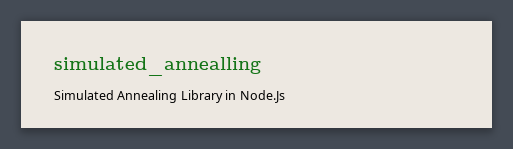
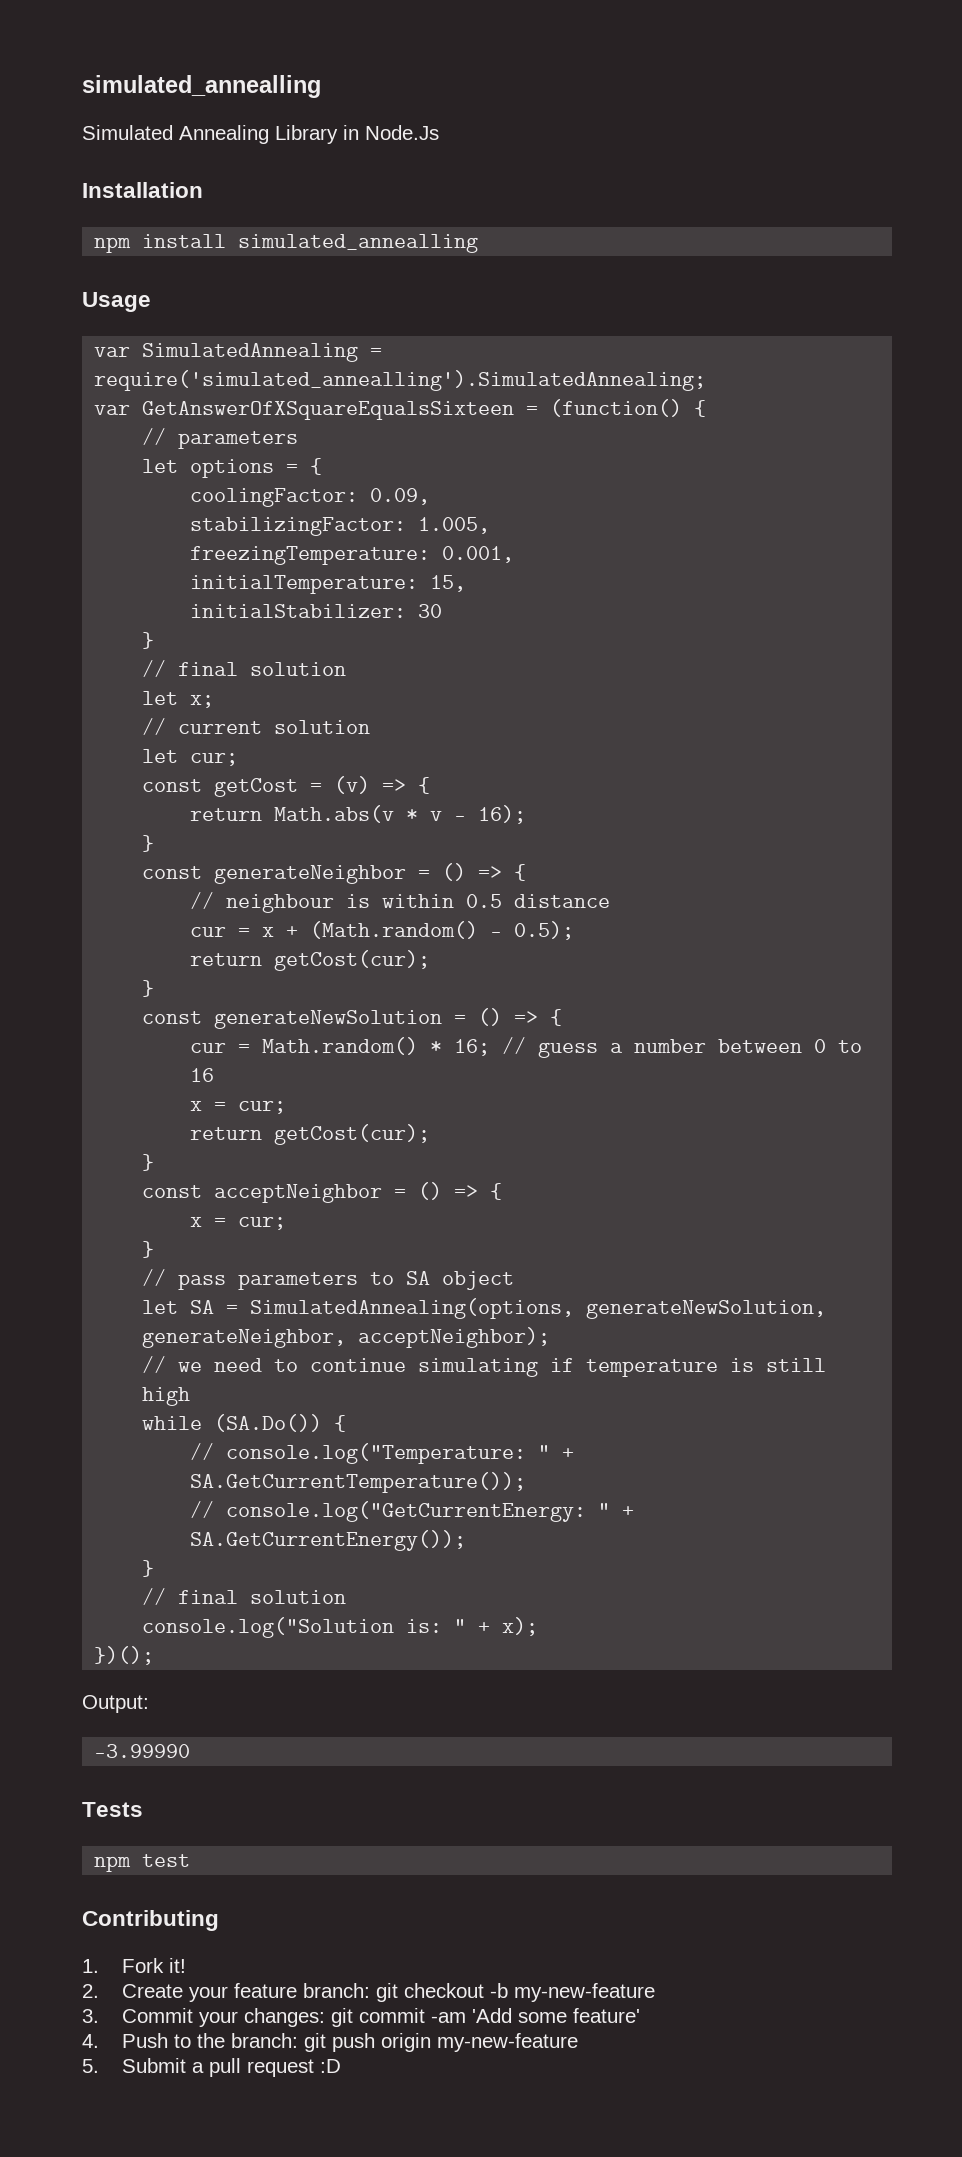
(285, 96) none -> [82,182,203,198] [94,234,479,253] [82,292,151,312] [94,343,383,362] [94,370,707,391] [94,399,707,420] [142,428,299,449] [142,458,323,478] [190,488,431,507] [190,517,491,536] [190,546,515,565] [190,575,467,594] [190,604,443,618] [142,632,155,649] [142,660,347,677] [142,691,215,708] [142,718,371,735] [142,749,239,766] [142,776,431,797] [190,805,527,824] [142,835,155,852] [142,863,527,884] [190,892,611,913] [190,921,575,940] [190,950,431,971] [142,980,155,997] [142,1008,563,1029] [190,1037,863,1058] [190,1068,215,1082] [190,1101,287,1114] [190,1124,431,1145] [142,1154,155,1171] [142,1182,503,1203] [190,1217,287,1230] [142,1241,155,1258] [142,1269,515,1290] [142,1298,827,1319] [142,1327,551,1348] [142,1356,827,1377] [142,1387,191,1406] [142,1414,347,1432] [190,1443,575,1464] [190,1472,527,1493] [190,1501,635,1522] [190,1530,467,1551] [142,1560,155,1577] [142,1588,347,1605] [142,1617,539,1638] [94,1646,155,1665] [82,1695,149,1713] [94,1744,191,1758] [82,1802,143,1817] [94,1854,191,1872] [82,1910,219,1931] [82,1958,186,1973] [82,1983,655,2002] [82,2008,640,2027] [82,2033,578,2052] [82,2058,341,2077] // Installation // npm install simulated_annealling // Usage // var SimulatedAnnealing = require('simulated_annealling').SimulatedAnnealing; // var GetAnswerOfXSquareEqualsSixteen = (function() { // // parameters // let options = { // coolingFactor: 0.09, // stabilizingFactor: 1.005, // freezingTemperature: 0.001, // initialTemperature: 15, // initialStabilizer: 30 // } // // final solution // let x; // // current solution // let cur; // const getCost = (v) => { // return Math.abs(v * v - 16); // } // const generateNeighbor = () => { // // neighbour is within 0.5 distance // cur = x + (Math.random() - 0.5); // return getCost(cur); // } // const generateNewSolution = () => { // cur = Math.random() * 16; // guess a number between 0 to 16 // x = cur; // return getCost(cur); // } // const acceptNeighbor = () => { // x = cur; // } // // pass parameters to SA object // let SA = SimulatedAnnealing(options, generateNewSolution, generateNeighbor, acceptNeighbor); // // we need to continue simulating if temperature is still high // while (SA.Do()) { // // console.log("Temperature: " + SA.GetCurrentTemperature()); // // console.log("GetCurrentEnergy: " + SA.GetCurrentEnergy()); // } // // final solution // console.log("Solution is: " + x); // })(); // Output: // -3.99990 // Tests // npm test // Contributing // 1. Fork it! // 2. Create your feature branch: git checkout -b my-new-feature // 3. Commit your changes: git commit -am 'Add some feature' // 4. Push to the branch: git push origin my-new-feature // 5. Submit a pull request :D

